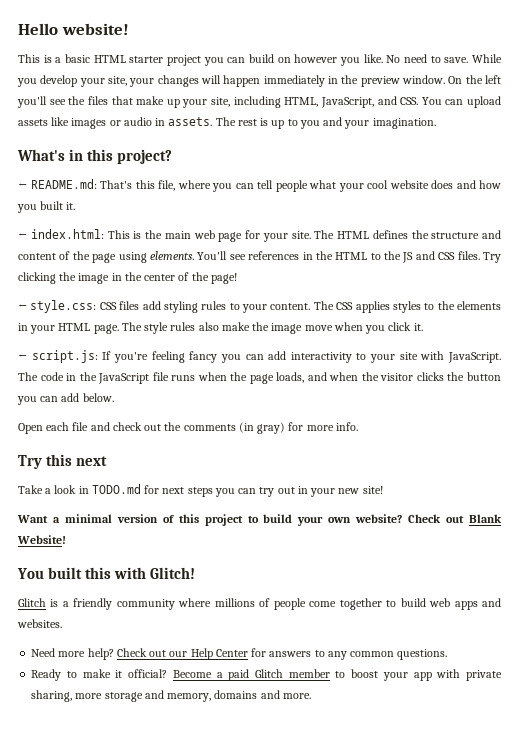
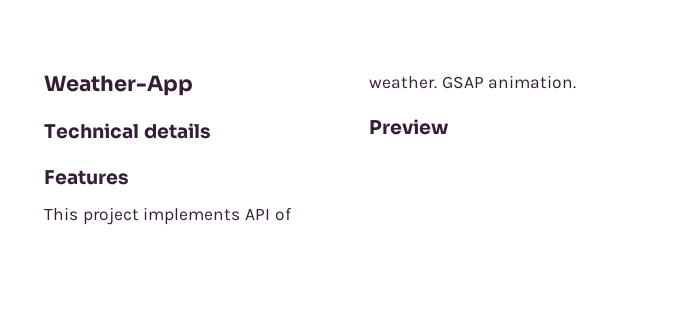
[18,23,129,35] [18,54,503,66] [17,75,501,87] [17,96,501,108] [18,117,436,129] [17,149,173,164] [18,179,501,192] [17,201,76,213] [18,229,501,242] [18,251,502,263] [18,272,237,284] [18,300,501,313] [18,322,423,334] [18,350,502,363] [18,372,501,384] [17,393,114,405] [18,422,358,434] [18,454,108,469] [18,484,383,497] [17,514,502,526] [17,535,66,544] [17,567,196,579] [18,598,501,610] [17,619,62,628] [31,648,448,660] [31,669,503,681] [31,690,311,702] Hello website! // This is a basic HTML starter project you can build on however you like. No need to save. While you develop your site, your changes will happen immediately in the preview window. On the left you'll see the files that make up your site, including HTML, JavaScript, and CSS. You can upload assets like images or audio in assets. The rest is up to you and your imagination. // What's in this project? // ← README.md: That's this file, where you can tell people what your cool website does and how you built it. // ← index.html: This is the main web page for your site. The HTML defines the structure and content of the page using elements. You'll see references in the HTML to the JS and CSS files. Try clicking the image in the center of the page! // ← style.css: CSS files add styling rules to your content. The CSS applies styles to the elements in your HTML page. The style rules also make the image move when you click it. // ← script.js: If you're feeling fancy you can add interactivity to your site with JavaScript. The code in the JavaScript file runs when the page loads, and when the visitor clicks the button you can add below. // Open each file and check out the comments (in gray) for more info. // Try this next // Take a look in TODO.md for next steps you can try out in your new site! // Want a minimal version of this project to build your own website? Check out Blank Website! // You built this with Glitch! // Glitch is a friendly community where millions of people come together to build web apps and websites. // Need more help? Check out our Help Center for answers to any common questions. // Ready to make it official? Become a paid Glitch member to boost your app with private sharing, more storage and memory, domains and more. -> [44,75,193,96] [44,123,212,139] [44,170,129,185] [44,207,292,225] [369,75,577,89] [369,119,449,135] Weather-App // Technical details // Features // This project implements API of weather. GSAP animation. // Preview

